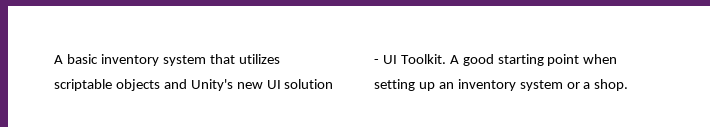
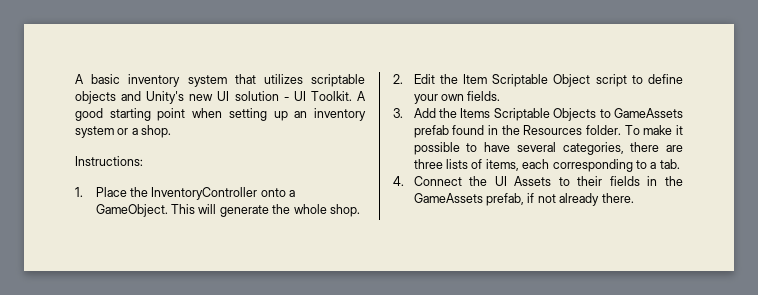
(629, 85) none -> [75,156,143,166] [75,187,296,200] [95,204,360,217] [393,74,683,87] [413,91,501,104] [393,108,683,121] [413,125,683,138] [413,142,683,155] [413,159,680,172] [393,176,683,186] [413,193,634,206] // Instructions: // 1. Place the InventoryController onto a GameObject. This will generate the whole shop. // 2. Edit the Item Scriptable Object script to define your own fields. // 3. Add the Items Scriptable Objects to GameAssets prefab found in the Resources folder. To make it possible to have several categories, there are three lists of items, each corresponding to a tab. // 4. Connect the UI Assets to their fields in the GameAssets prefab, if not already there.

